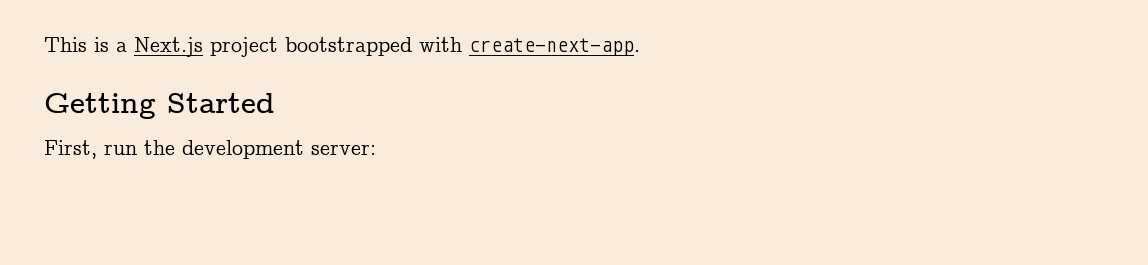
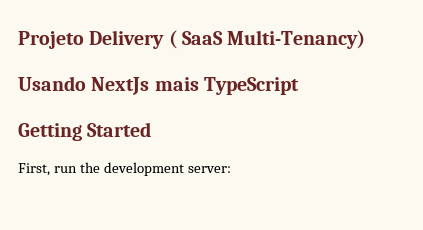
[44,37,640,57] This is a Next.js project bootstrapped with create-next-app. -> [18,30,366,49] [18,76,299,95] Projeto Delivery ( SaaS Multi-Tenancy) // Usando NextJs mais TypeScript

